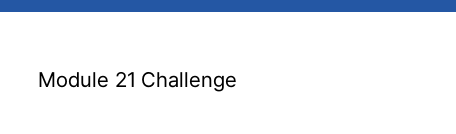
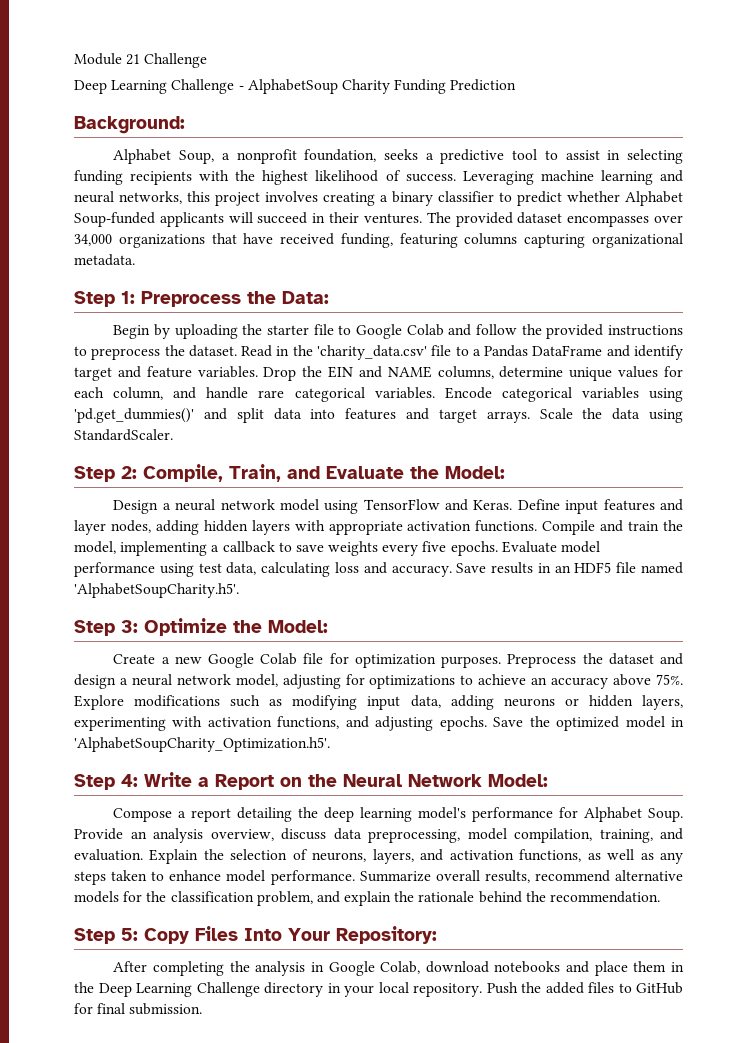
(238, 81) none -> [74,79,517,94] [74,116,185,134] [113,149,684,164] [74,170,683,185] [74,191,683,206] [74,212,683,227] [74,233,683,248] [74,254,135,266] [74,291,329,307] [113,324,684,339] [74,345,683,360] [74,366,683,381] [74,387,684,402] [74,408,683,423] [74,429,173,441] [74,464,505,482] [113,499,683,514] [74,520,683,535] [74,541,601,556] [74,562,683,577] [74,583,239,598] [74,618,328,636] [113,653,684,668] [74,674,683,689] [74,695,683,710] [74,716,684,731] [74,737,330,752] [74,772,548,790] [113,807,683,822] [74,828,683,843] [74,849,683,864] [74,870,684,885] [74,891,661,906] [74,926,437,944] [113,961,684,976] [74,982,683,997] [74,1003,203,1015] // Deep Learning Challenge - AlphabetSoup Charity Funding Prediction // Background: // Alphabet Soup, a nonprofit foundation, seeks a predictive tool to assist in selecting funding recipients with the highest likelihood of success. Leveraging machine learning and neural networks, this project involves creating a binary classifier to predict whether Alphabet Soup-funded applicants will succeed in their ventures. The provided dataset encompasses over 34,000 organizations that have received funding, featuring columns capturing organizational metadata. // Step 1: Preprocess the Data: // Begin by uploading the starter file to Google Colab and follow the provided instructions to preprocess the dataset. Read in the 'charity_data.csv' file to a Pandas DataFrame and identify target and feature variables. Drop the EIN and NAME columns, determine unique values for each column, and handle rare categorical variables. Encode categorical variables using 'pd.get_dummies()' and split data into features and target arrays. Scale the data using StandardScaler. // Step 2: Compile, Train, and Evaluate the Model: // Design a neural network model using TensorFlow and Keras. Define input features and layer nodes, adding hidden layers with appropriate activation functions. Compile and train the model, implementing a callback to save weights every five epochs. Evaluate model performance using test data, calculating loss and accuracy. Save results in an HDF5 file named 'AlphabetSoupCharity.h5'. // Step 3: Optimize the Model: // Create a new Google Colab file for optimization purposes. Preprocess the dataset and design a neural network model, adjusting for optimizations to achieve an accuracy above 75%. Explore modifications such as modifying input data, adding neurons or hidden layers, experimenting with activation functions, and adjusting epochs. Save the optimized model in 'AlphabetSoupCharity_Optimization.h5'. // Step 4: Write a Report on the Neural Network Model: // Compose a report detailing the deep learning model's performance for Alphabet Soup. Provide an analysis overview, discuss data preprocessing, model compilation, training, and evaluation. Explain the selection of neurons, layers, and activation functions, as well as any steps taken to enhance model performance. Summarize overall results, recommend alternative models for the classification problem, and explain the rationale behind the recommendation. // Step 5: Copy Files Into Your Repository: // After completing the analysis in Google Colab, download notebooks and place them in the Deep Learning Challenge directory in your local repository. Push the added files to GitHub for final submission.

